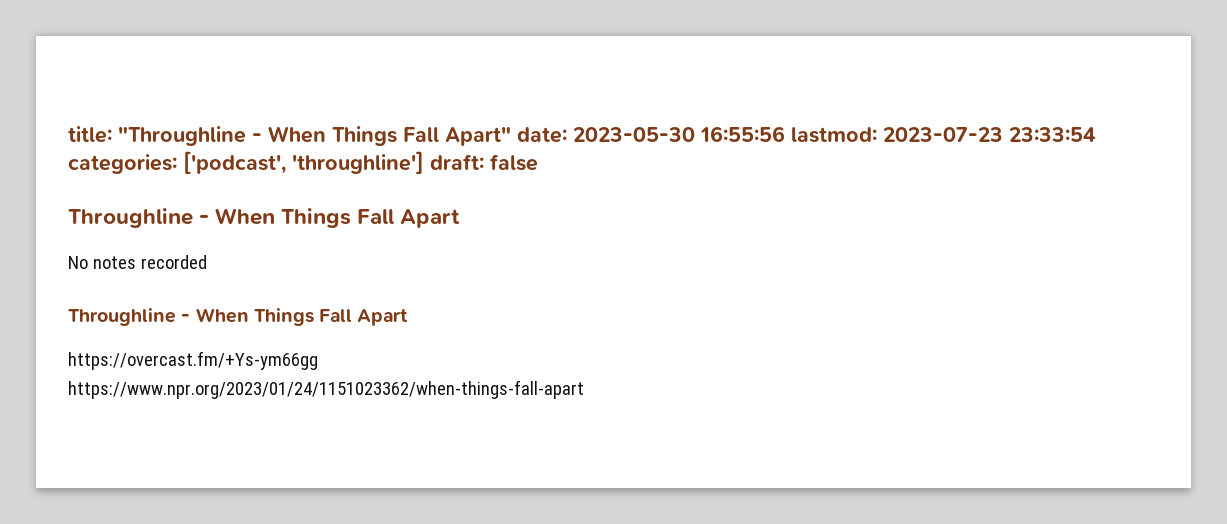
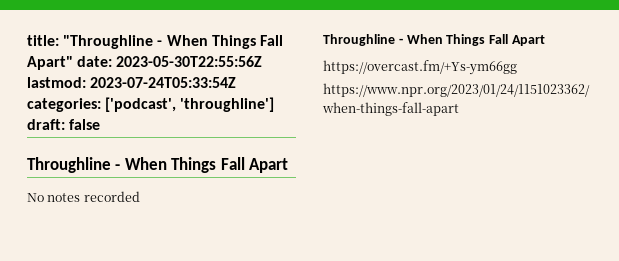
[573,126,1096,143] 2023-05-30 16:55:56 lastmod: 2023-07-23 23:33:54 -> [116,56,263,67] [27,77,237,88] 2023-05-30T22:55:56Z lastmod: 2023-07-24T05:33:54Z

